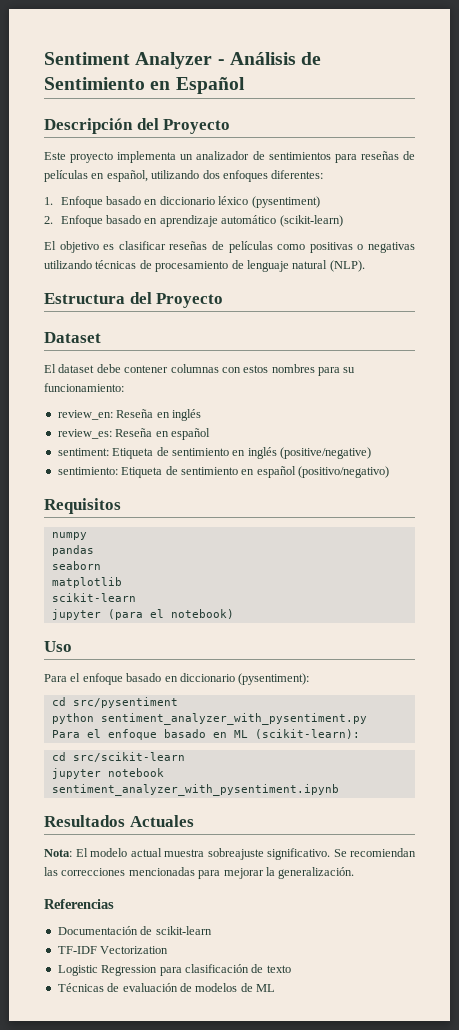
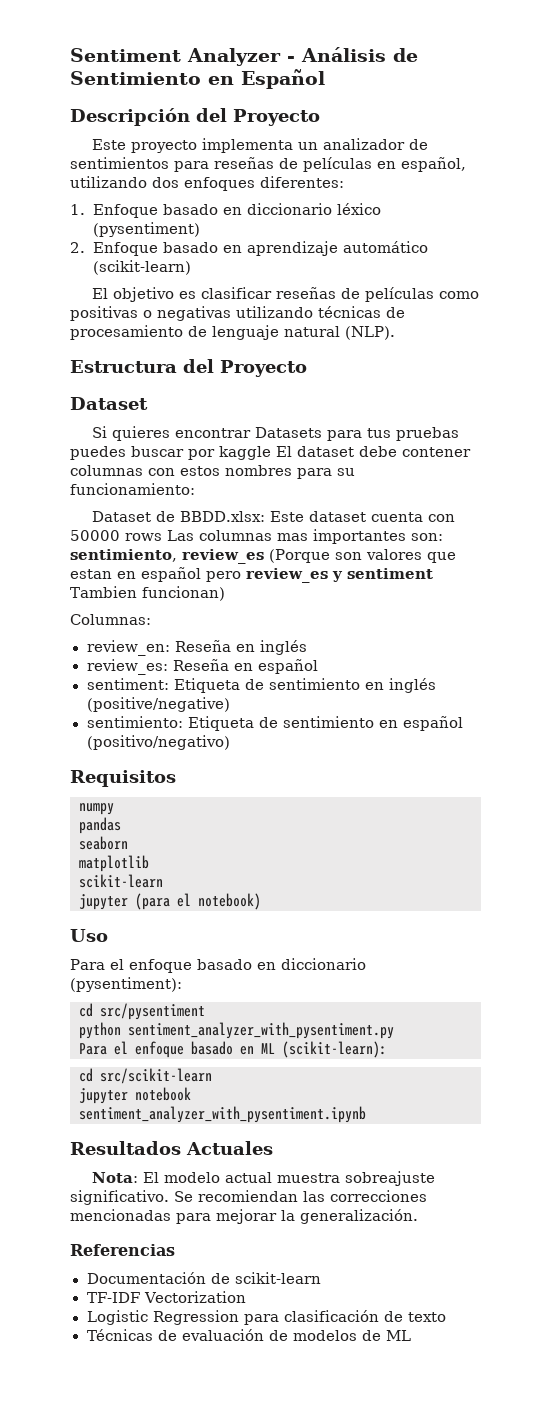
(101, 337) none -> [92,426,460,441] [70,446,271,460] Si quieres encontrar Datasets para tus pruebas puedes buscar por kaggle
(124, 387) none -> [92,511,456,522] [70,529,443,544] [70,549,456,564] [70,567,433,583] [70,586,225,601] [70,614,151,625] // Dataset de BBDD.xlsx: Este dataset cuenta con 50000 rows Las columnas mas importantes son: sentimiento, review_es (Porque son valores que estan en español pero review_es y sentiment Tambien funcionan) // Columnas:

